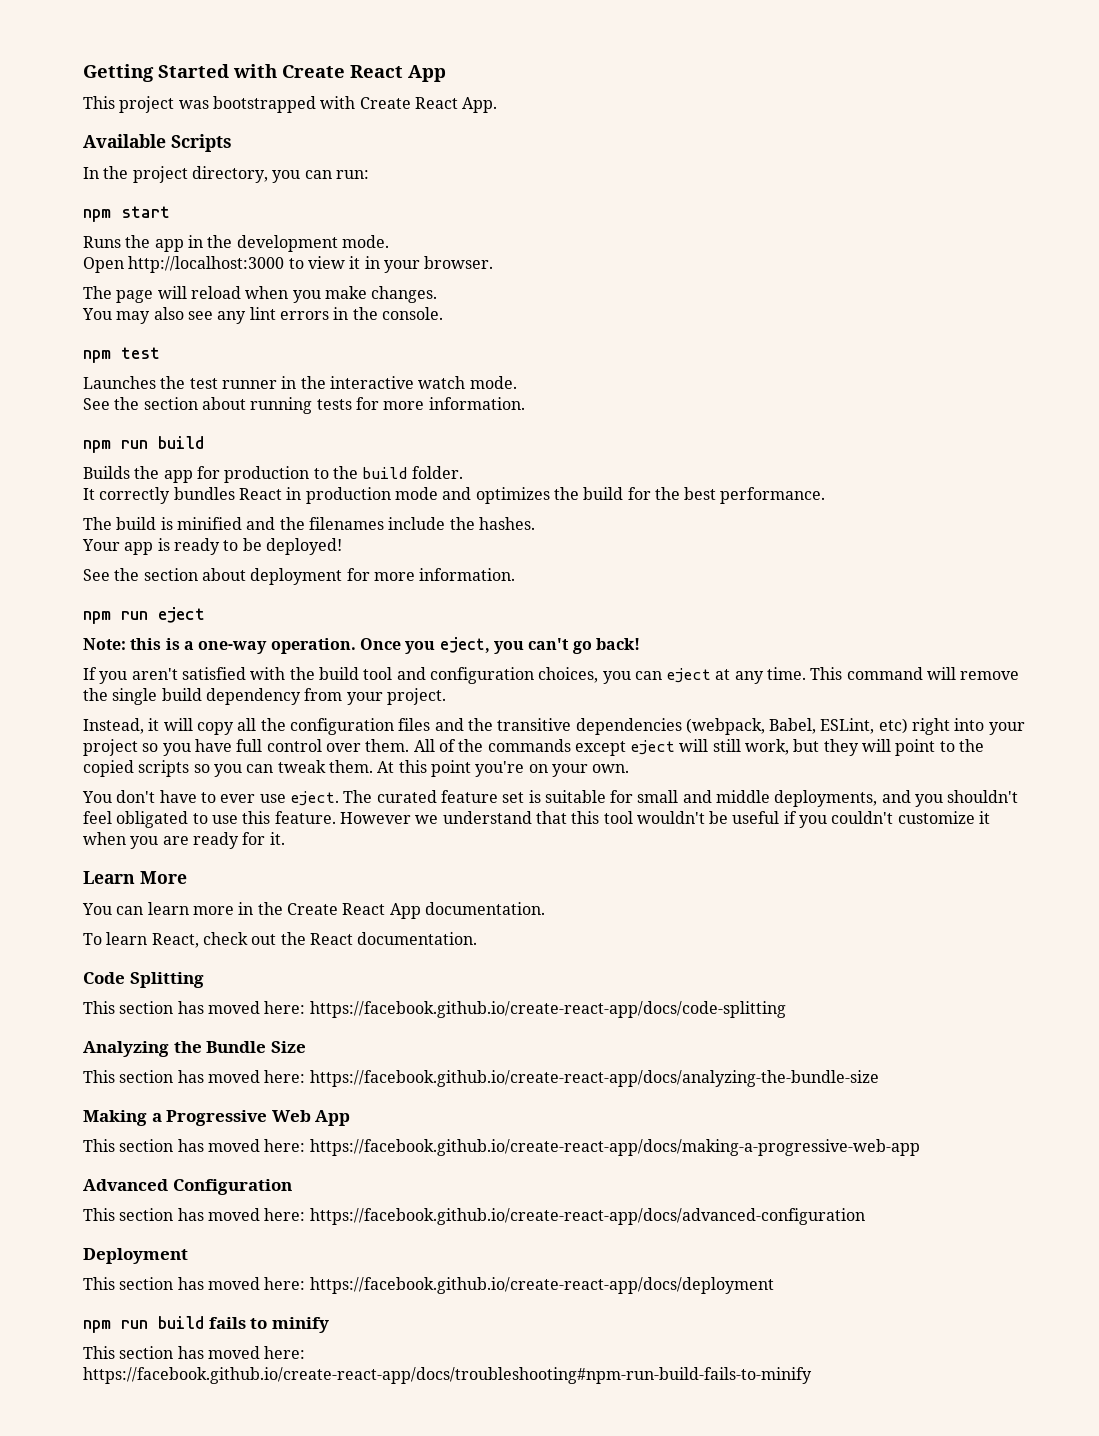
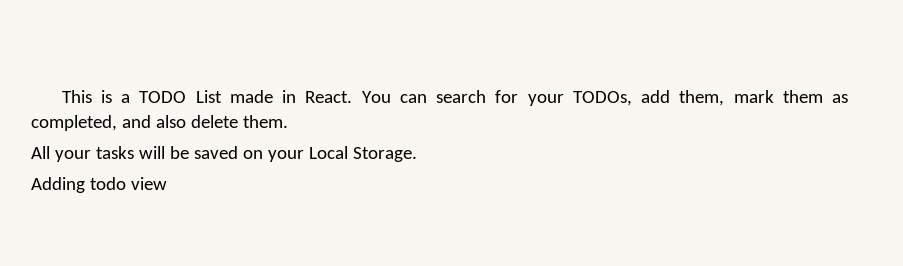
[83,64,446,82] [83,96,498,113] [83,134,232,152] [83,166,369,183] [83,206,170,222] [83,235,389,252] [83,256,494,273] [83,286,438,303] [82,307,443,324] [83,347,160,363] [83,376,517,389] [83,397,525,414] [83,436,204,453] [83,466,463,483] [83,487,826,504] [83,517,535,530] [82,538,342,555] [83,568,516,585] [83,607,205,624] [83,637,640,654] [83,667,1020,684] [83,688,446,705] [83,718,1025,735] [83,739,985,756] [83,760,630,777] [82,790,1019,807] [83,811,991,828] [83,832,285,849] [83,871,187,884] [82,902,545,919] [83,932,478,948] [83,972,204,988] [83,1001,786,1018] [83,1041,306,1057] [83,1070,879,1087] [83,1110,351,1126] [83,1139,920,1156] [83,1179,292,1195] [83,1208,865,1225] [83,1248,188,1264] [83,1277,774,1294] [83,1316,329,1333] [83,1346,306,1359] [83,1367,812,1384] Getting Started with Create React App // This project was bootstrapped with Create React App. // Available Scripts // In the project directory, you can run: // npm start // Runs the app in the development mode. // Open http://localhost:3000 to view it in your browser. // The page will reload when you make changes. // You may also see any lint errors in the console. // npm test // Launches the test runner in the interactive watch mode. // See the section about running tests for more information. // npm run build // Builds the app for production to the build folder. // It correctly bundles React in production mode and optimizes the build for the best performance. // The build is minified and the filenames include the hashes. // Your app is ready to be deployed! // See the section about deployment for more information. // npm run eject // Note: this is a one-way operation. Once you eject, you can't go back! // If you aren't satisfied with the build tool and configuration choices, you can eject at any time. This command will remove the single build dependency from your project. // Instead, it will copy all the configuration files and the transitive dependencies (webpack, Babel, ESLint, etc) right into your project so you have full control over them. All of the commands except eject will still work, but they will point to the copied scripts so you can tweak them. At this point you're on your own. // You don't have to ever use eject. The curated feature set is suitable for small and middle deployments, and you shouldn't feel obligated to use this feature. However we understand that this tool wouldn't be useful if you couldn't customize it when you are ready for it. // Learn More // You can learn more in the Create React App documentation. // To learn React, check out the React documentation. // Code Splitting // This section has moved here: https://facebook.github.io/create-react-app/docs/code-splitting // Analyzing the Bundle Size // This section has moved here: https://facebook.github.io/create-react-app/docs/analyzing-the-bundle-size // Making a Progressive Web App // This section has moved here: https://facebook.github.io/create-react-app/docs/making-a-progressive-web-app // Advanced Configuration // This section has moved here: https://facebook.github.io/create-react-app/docs/advanced-configuration // Deployment // This section has moved here: https://facebook.github.io/create-react-app/docs/deployment // npm run build fails to minify // This section has moved here: https://facebook.github.io/create-react-app/docs/troubleshooting#npm-run-build-fails-to-minify -> [61,90,849,106] [31,115,288,131] [31,146,417,162] [31,177,167,193] This is a TODO List made in React. You can search for your TODOs, add them, mark them as completed, and also delete them. // All your tasks will be saved on your Local Storage. // Adding todo view

